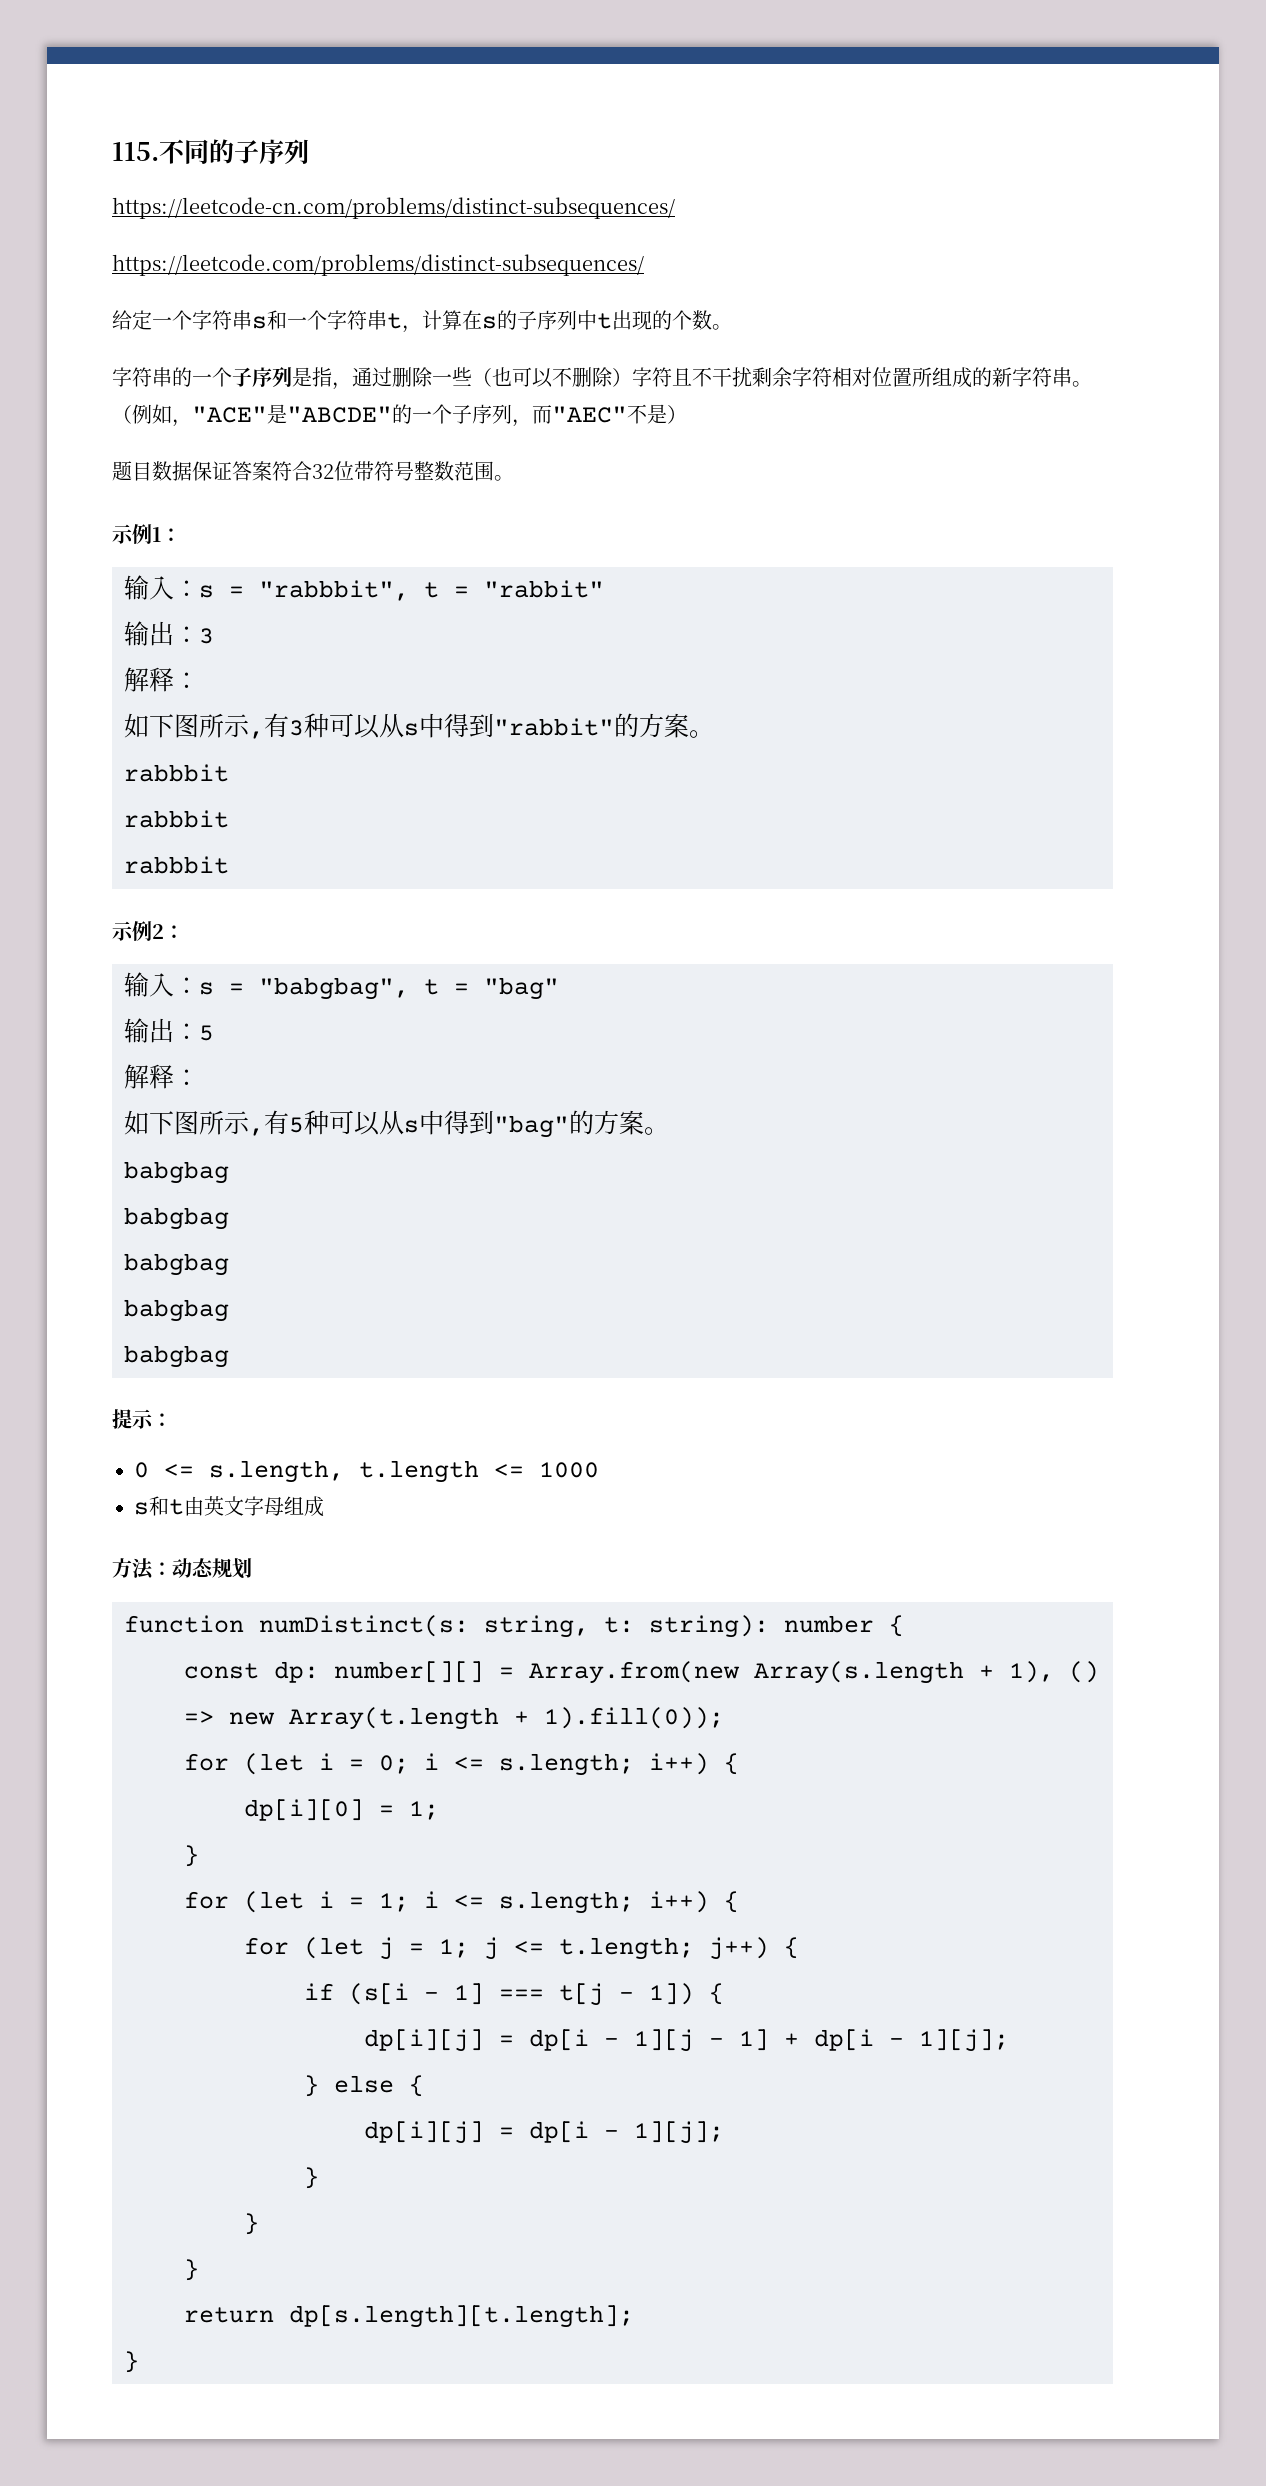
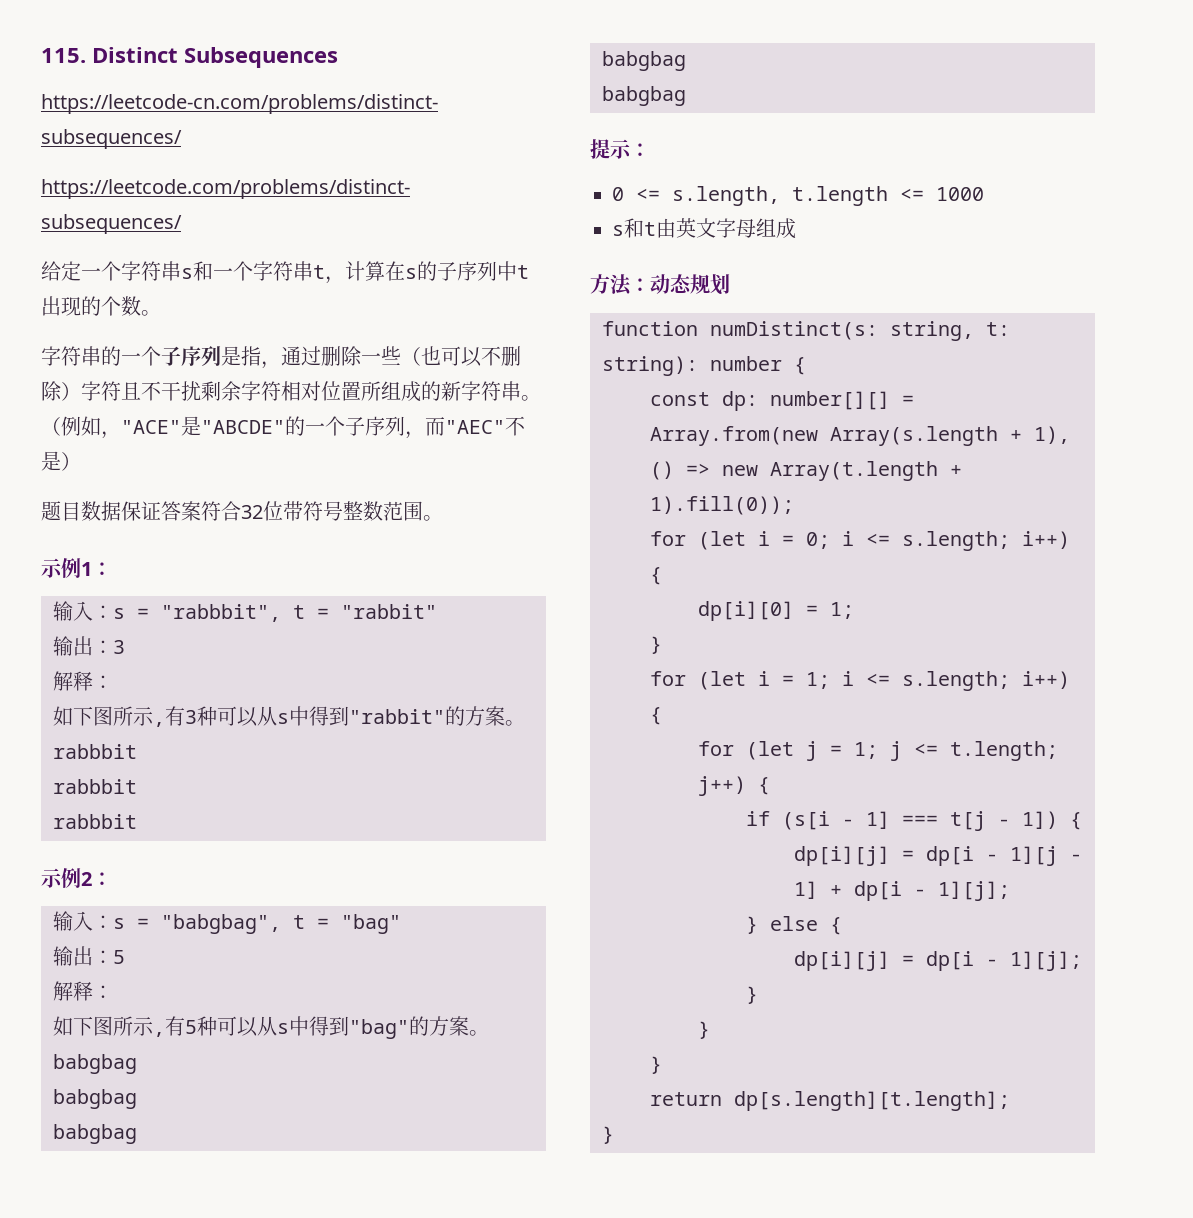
[159,139,309,165] 不同的子序列 -> [92,47,338,68] Distinct Subsequences

